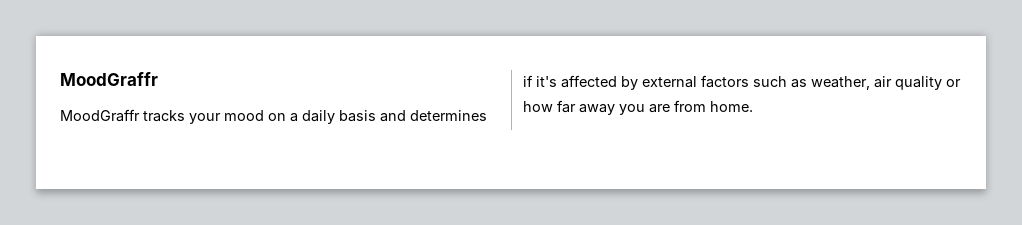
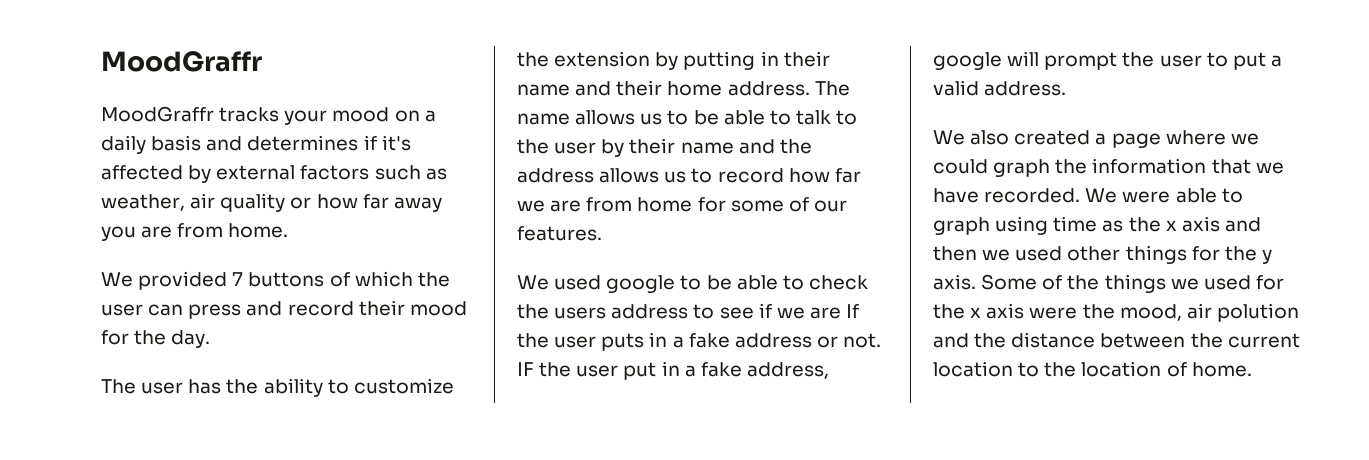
(753, 106) none -> [101,271,450,290] [101,300,467,319] [101,330,211,348] [101,378,454,397] [517,51,830,70] [517,80,850,96] [517,110,858,125] [517,138,812,157] [517,168,861,183] [517,197,847,212] [517,226,602,241] [517,275,868,293] [517,303,860,319] [517,332,882,351] [517,361,829,380] [933,51,1282,70] [933,80,1067,96] [933,130,1259,148] [933,158,1284,177] [933,188,1243,203] [933,216,1261,235] [933,245,1272,264] [933,274,1284,293] [933,303,1299,322] [933,332,1300,348] [933,361,1252,377] // We provided 7 buttons of which the user can press and record their mood for the day. // The user has the ability to customize the extension by putting in their name and their home address. The name allows us to be able to talk to the user by their name and the address allows us to record how far we are from home for some of our features. // We used google to be able to check the users address to see if we are If the user puts in a fake address or not. IF the user put in a fake address, google will prompt the user to put a valid address. // We also created a page where we could graph the information that we have recorded. We were able to graph using time as the x axis and then we used other things for the y axis. Some of the things we used for the x axis were the mood, air polution and the distance between the current location to the location of home.

